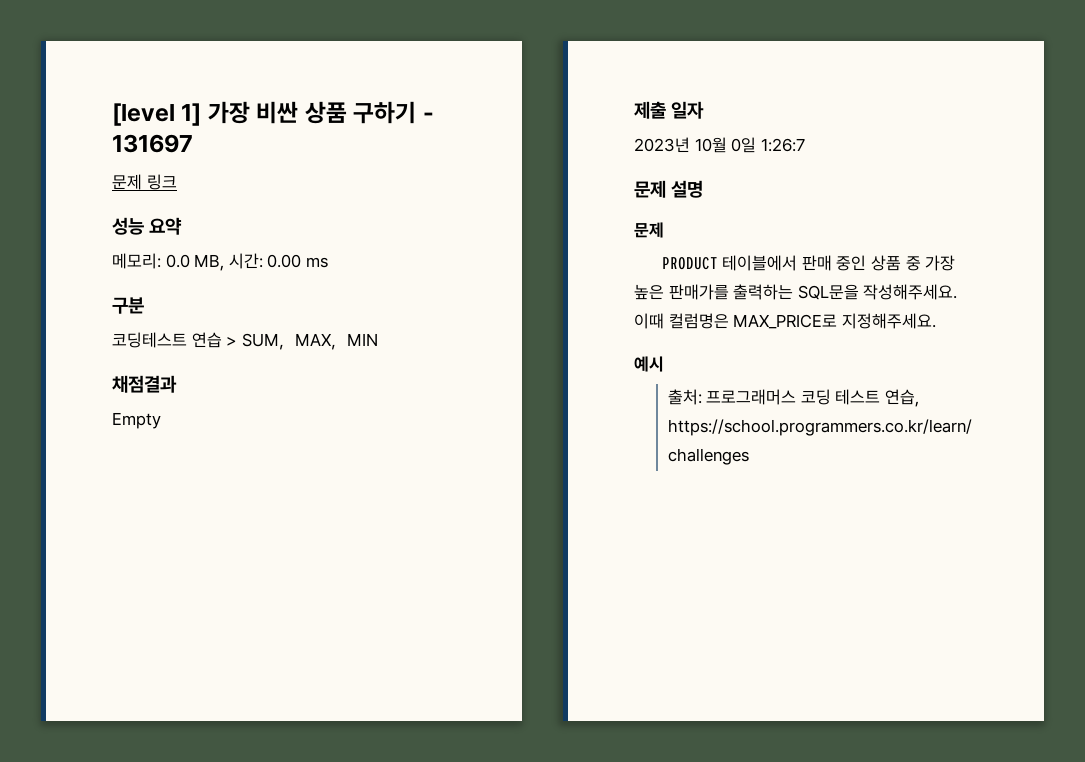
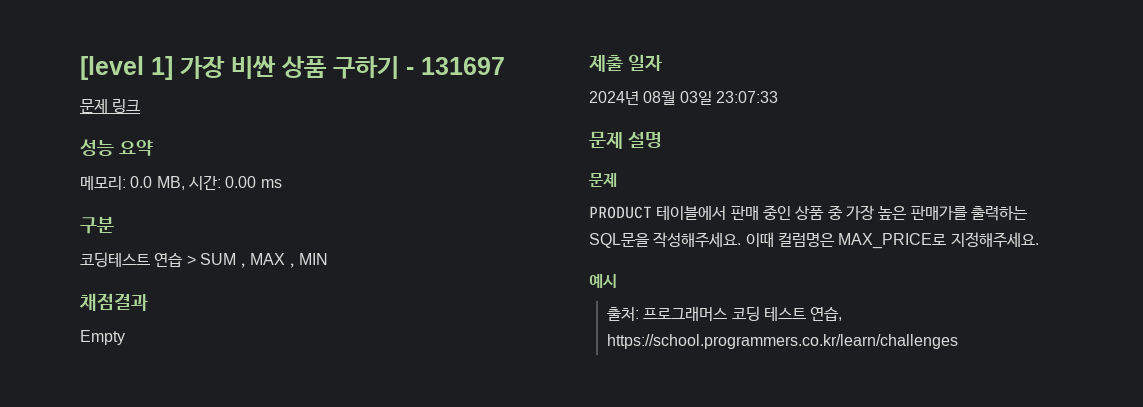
[634,137,805,153] 2023년 10월 0일 1:26:7 -> [589,90,778,105] 2024년 08월 03일 23:07:33

